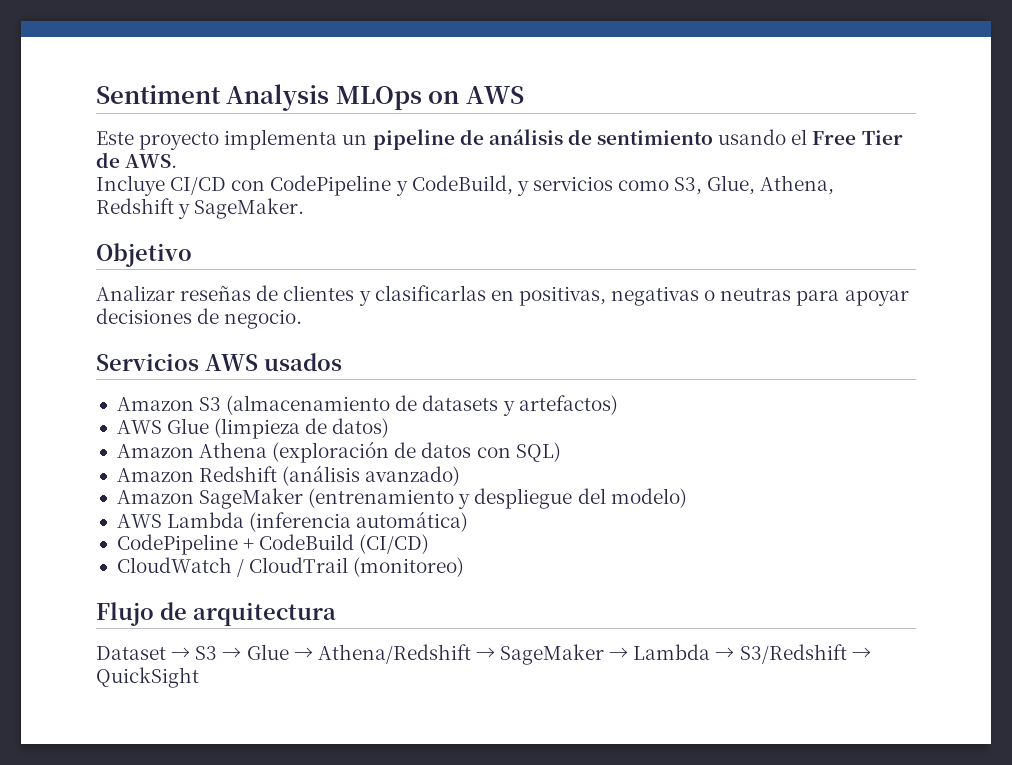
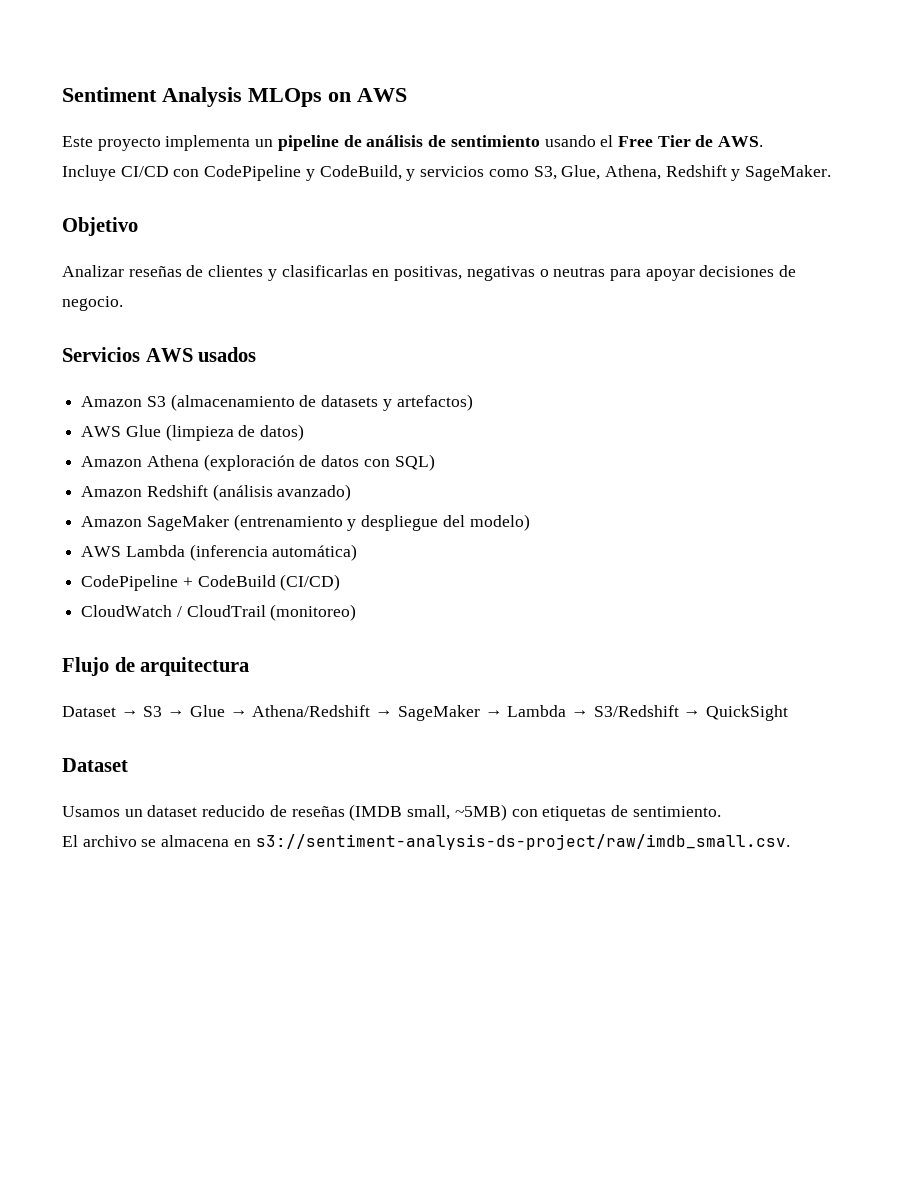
(199, 677) none -> [62,758,128,772] [62,804,721,821] [62,834,790,850] // Dataset // Usamos un dataset reducido de reseñas (IMDB small, ~5MB) con etiquetas de sentimiento. // El archivo se almacena en s3://sentiment-analysis-ds-project/raw/imdb_small.csv.

